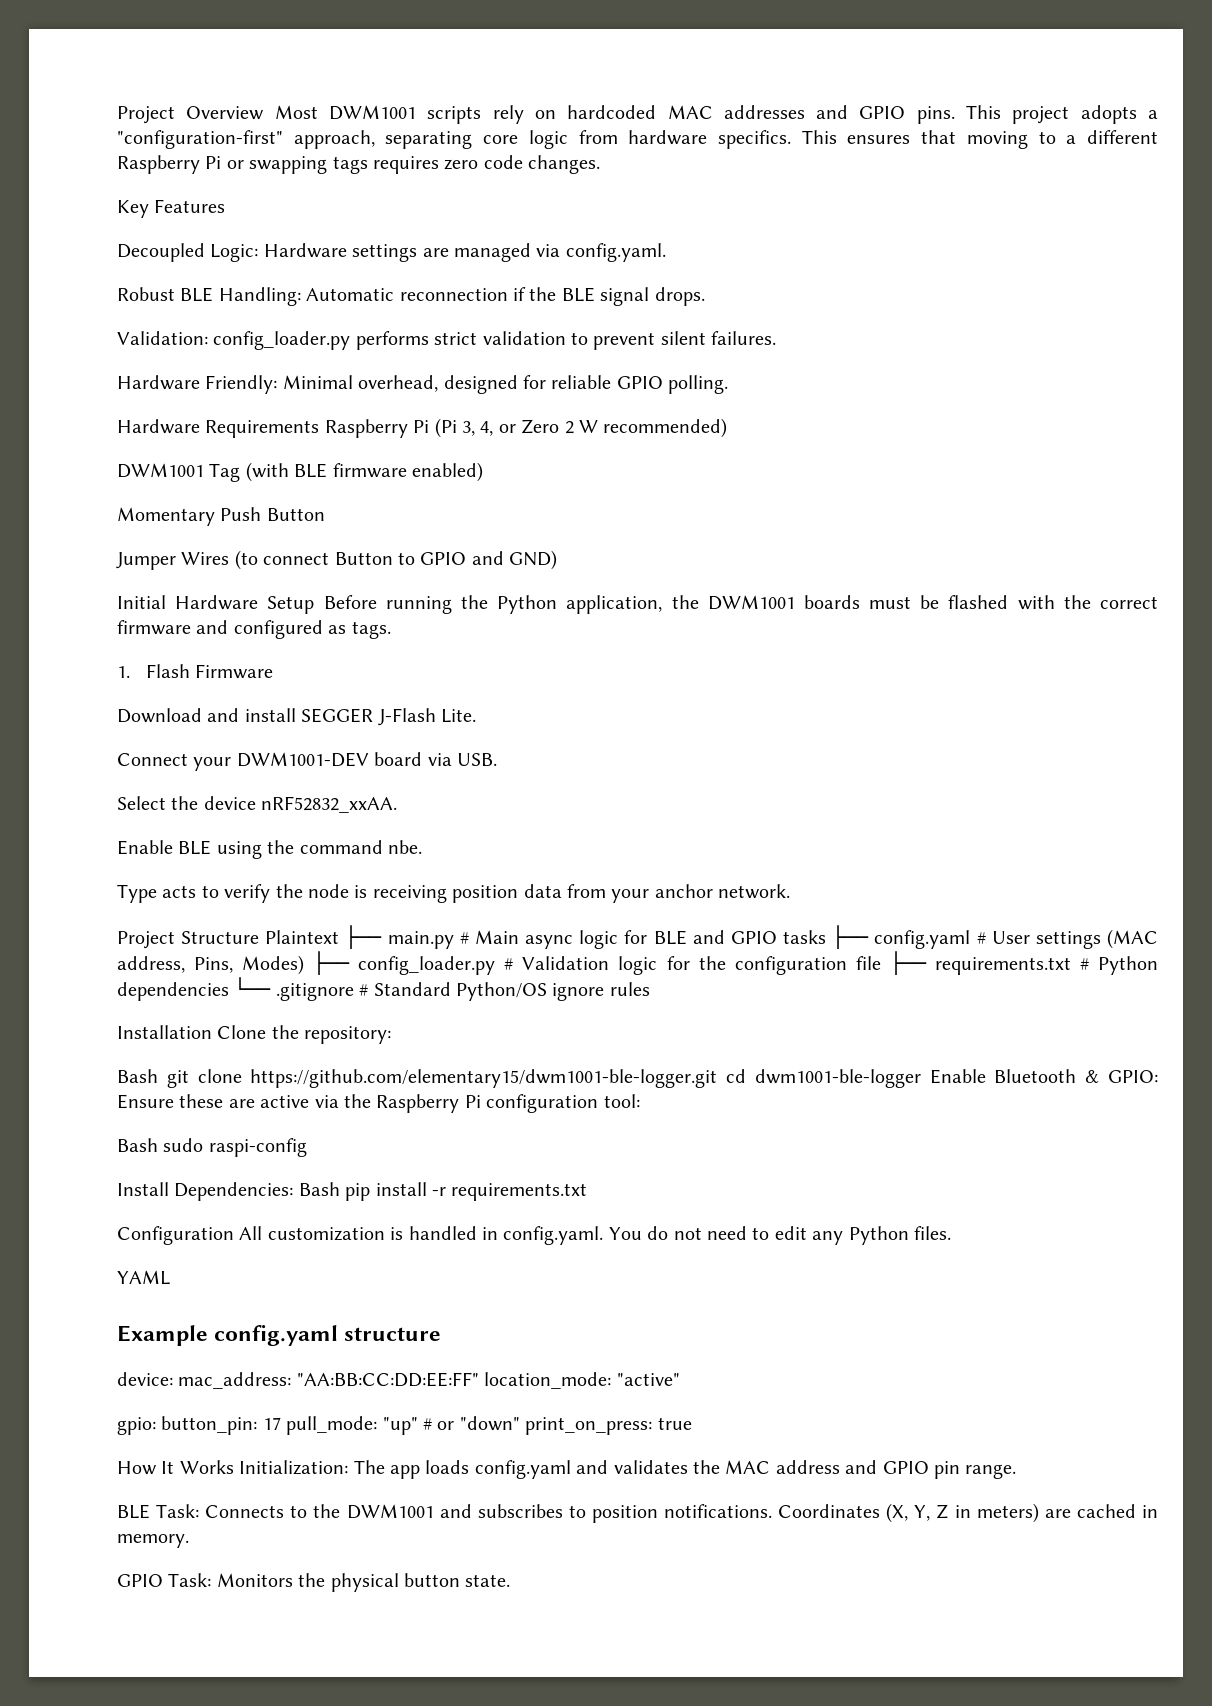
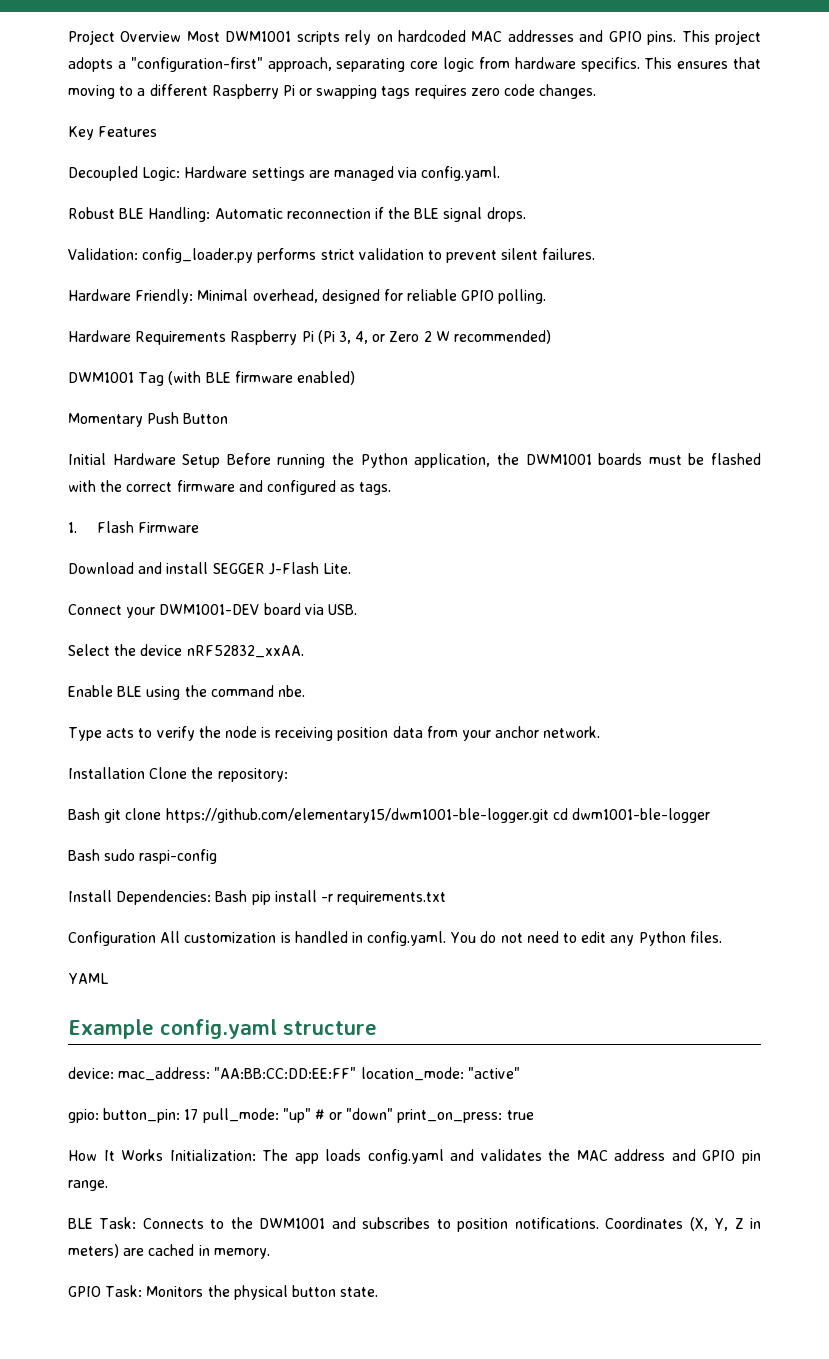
[116,550,558,570] // Jumper Wires (to connect Button to GPIO and GND) -> (229, 418) none
[117,925,1158,949] [117,951,1159,975] [117,977,650,1001] // Project Structure Plaintext ├── main.py # Main async logic for BLE and GPIO tasks ├── config.yaml # User settings (MAC address, Pins, Modes) ├── config_loader.py # Validation logic for the configuration file ├── requirements.txt # Python dependencies └── .gitignore # Standard Python/OS ignore rules -> (601, 732) none
[929,1069,1159,1084] [117,1094,640,1113] Enable Bluetooth & GPIO: Ensure these are active via the Raspberry Pi configuration tool: -> (710, 815) none

